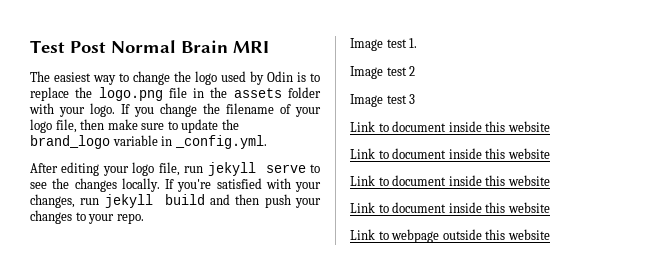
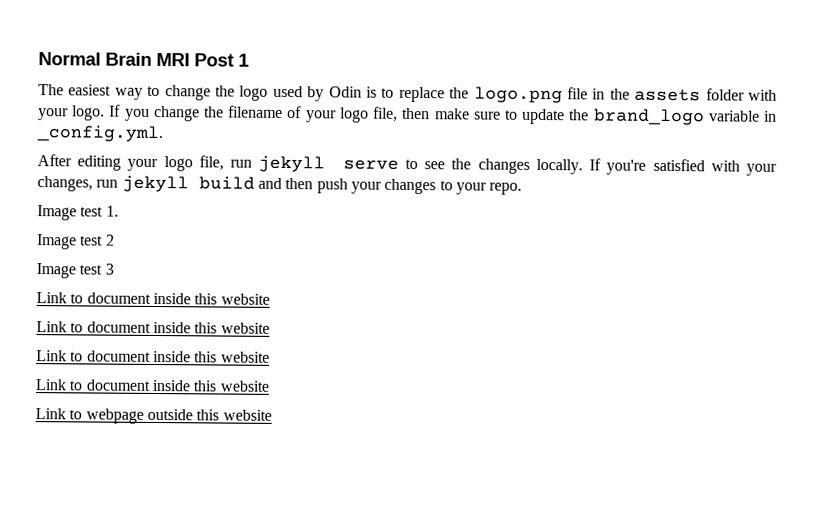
[30,40,106,53] Test Post -> (38, 59) none
(269, 47) none -> [194,53,249,67] Post 1

